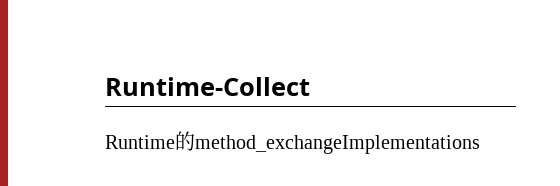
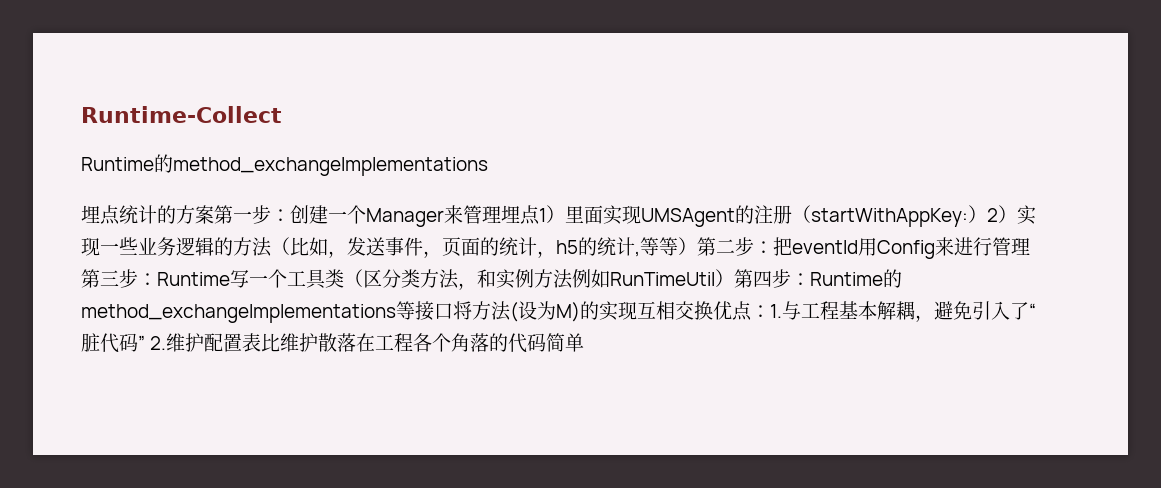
(480, 144) none -> [81,205,1036,227] [81,237,1030,259] [81,269,902,290] [81,301,1036,323] [81,333,585,353] // 埋点统计的方案第一步：创建一个Manager来管理埋点1）里面实现UMSAgent的注册（startWithAppKey:）2）实现一些业务逻辑的方法（比如，发送事件，页面的统计，h5的统计,等等）第二步：把eventId用Config来进行管理第三步：Runtime写一个工具类（区分类方法，和实例方法例如RunTimeUtil）第四步：Runtime的method_exchangeImplementations等接口将方法(设为M)的实现互相交换优点：1.与工程基本解耦，避免引入了“脏代码” 2.维护配置表比维护散落在工程各个角落的代码简单

